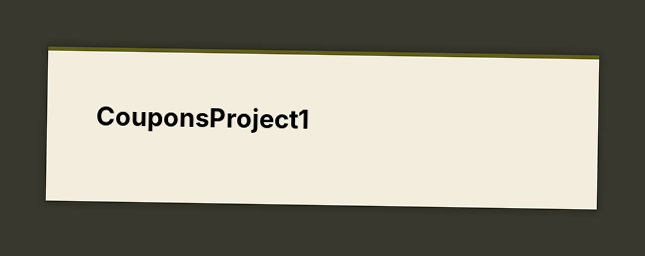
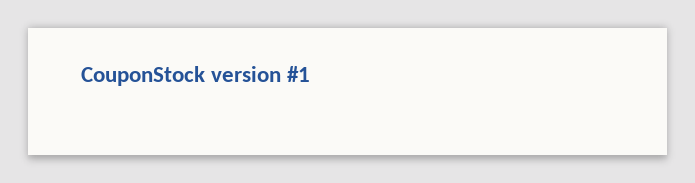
[95,105,310,134] CouponsProject1 -> [81,66,311,86] CouponStock version #1

